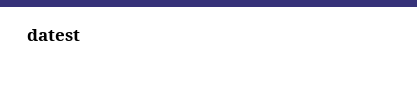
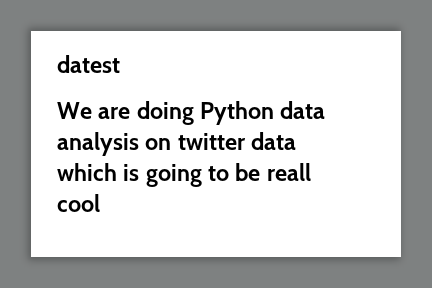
(80, 35) none -> [57,101,326,125] [57,132,297,156] [57,163,311,187] [57,194,100,212] // We are doing Python data analysis on twitter data which is going to be reall cool

